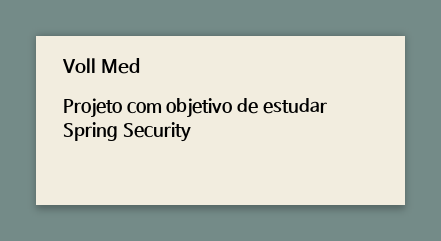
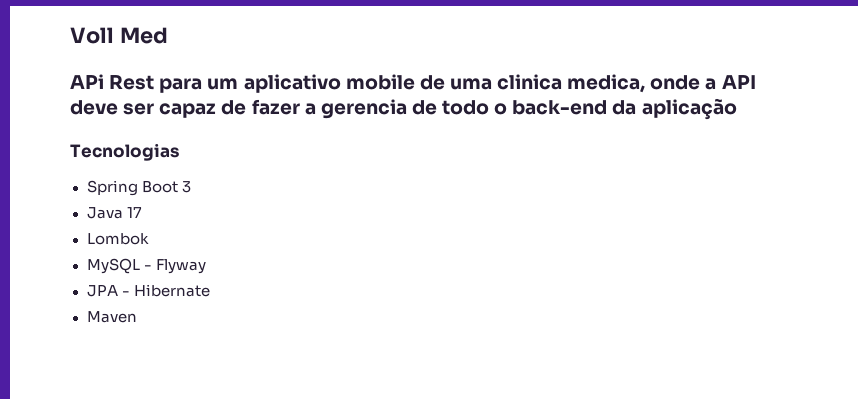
[63,98,327,118] [63,122,191,142] Projeto com objetivo de estudar Spring Security -> [70,74,756,93] [70,98,737,120] [70,143,179,161] [86,180,191,196] [86,207,142,219] [86,233,149,245] [86,258,206,274] [86,284,210,297] [86,311,137,323] APi Rest para um aplicativo mobile de uma clinica medica, onde a API deve ser capaz de fazer a gerencia de todo o back-end da aplicação // Tecnologias // Spring Boot 3 // Java 17 // Lombok // MySQL - Flyway // JPA - Hibernate // Maven

